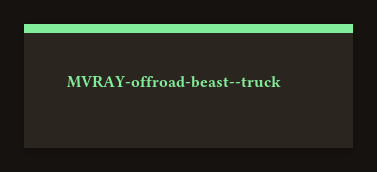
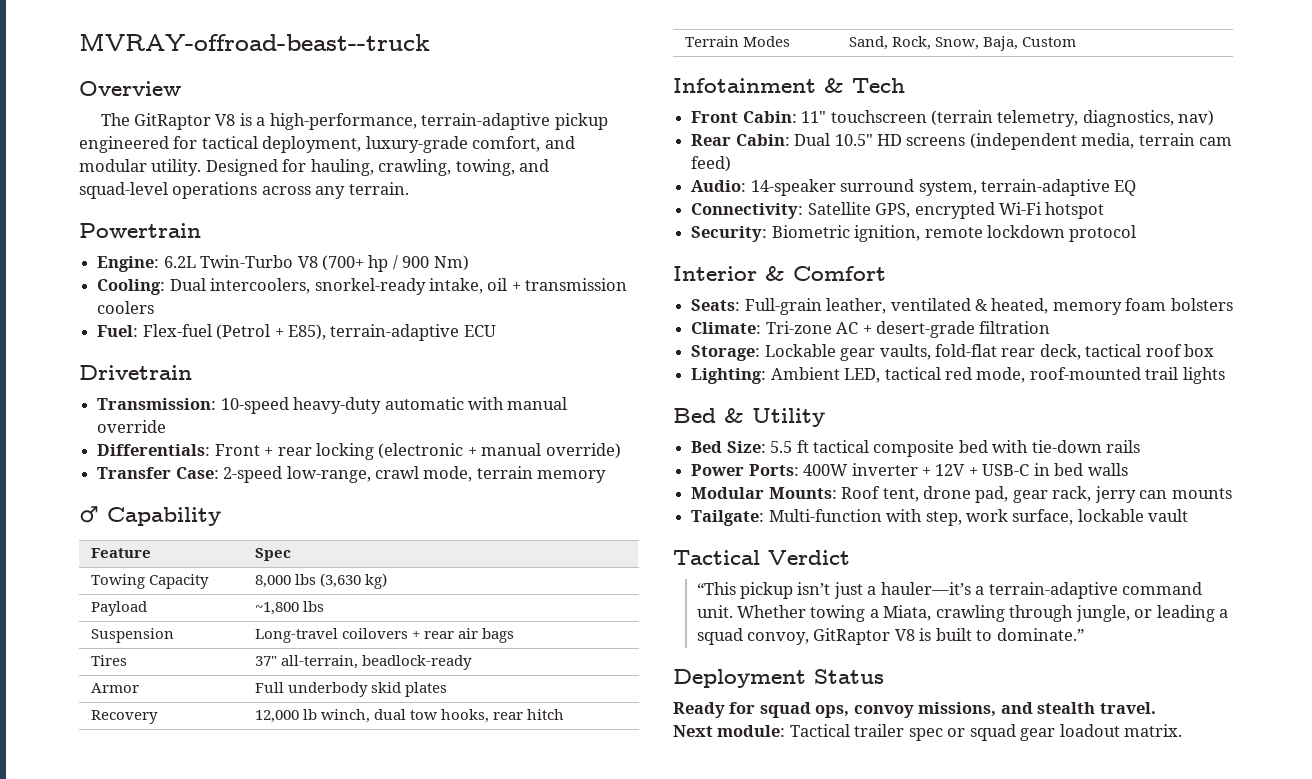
(281, 81) none -> [79,81,181,96] [100,113,608,130] [79,136,575,153] [79,159,550,176] [79,182,409,199] [79,223,201,238] [97,255,469,272] [97,278,628,295] [97,301,155,314] [97,324,496,341] [79,365,192,380] [97,397,568,414] [97,420,167,433] [97,443,621,460] [97,466,607,483] [79,506,221,526] [91,548,152,558] [255,548,292,561] [91,574,210,589] [255,573,388,589] [91,601,148,616] [255,601,325,615] [91,628,175,643] [255,628,515,643] [91,655,128,666] [255,655,473,670] [91,683,140,693] [255,682,448,697] [91,710,159,724] [255,709,565,723] [685,36,791,47] [849,36,1077,51] [673,78,905,93] [691,110,1215,127] [691,133,1233,150] [691,156,732,172] [691,179,1137,196] [691,202,1105,219] [691,225,1137,242] [673,266,886,281] [691,298,1233,315] [691,321,1051,338] [691,344,1215,361] [691,367,1225,384] [673,408,825,427] [691,440,1141,457] [691,463,1128,476] [691,486,1232,503] [691,509,1189,526] [673,550,850,565] [696,582,1203,599] [696,605,1229,622] [696,628,1084,645] [673,669,884,688] [673,702,1156,718] [673,724,1183,741] // Overview // The GitRaptor V8 is a high-performance, terrain-adaptive pickup engineered for tactical deployment, luxury-grade comfort, and modular utility. Designed for hauling, crawling, towing, and squad-level operations across any terrain. // Powertrain // Engine: 6.2L Twin-Turbo V8 (700+ hp / 900 Nm) // Cooling: Dual intercoolers, snorkel-ready intake, oil + transmission coolers // Fuel: Flex-fuel (Petrol + E85), terrain-adaptive ECU // Drivetrain // Transmission: 10-speed heavy-duty automatic with manual override // Differentials: Front + rear locking (electronic + manual override) // Transfer Case: 2-speed low-range, crawl mode, terrain memory // ♂ Capability // Feature | Spec // Towing Capacity | 8,000 lbs (3,630 kg) // Payload | ~1,800 lbs // Suspension | Long-travel coilovers + rear air bags // Tires | 37" all-terrain, beadlock-ready // Armor | Full underbody skid plates // Recovery | 12,000 lb winch, dual tow hooks, rear hitch // Terrain Modes | Sand, Rock, Snow, Baja, Custom // Infotainment & Tech // Front Cabin: 11" touchscreen (terrain telemetry, diagnostics, nav) // Rear Cabin: Dual 10.5" HD screens (independent media, terrain cam feed) // Audio: 14-speaker surround system, terrain-adaptive EQ // Connectivity: Satellite GPS, encrypted Wi-Fi hotspot // Security: Biometric ignition, remote lockdown protocol // Interior & Comfort // Seats: Full-grain leather, ventilated & heated, memory foam bolsters // Climate: Tri-zone AC + desert-grade filtration // Storage: Lockable gear vaults, fold-flat rear deck, tactical roof box // Lighting: Ambient LED, tactical red mode, roof-mounted trail lights // Bed & Utility // Bed Size: 5.5 ft tactical composite bed with tie-down rails // Power Ports: 400W inverter + 12V + USB-C in bed walls // Modular Mounts: Roof tent, drone pad, gear rack, jerry can mounts // Tailgate: Multi-function with step, work surface, lockable vault // Tactical Verdict // “This pickup isn’t just a hauler—it’s a terrain-adaptive command unit. Whether towing a Miata, crawling through jungle, or leading a squad convoy, GitRaptor V8 is built to dominate.” // Deployment Status // Ready for squad ops, convoy missions, and stealth travel. // Next module: Tactical trailer spec or squad gear loadout matrix.

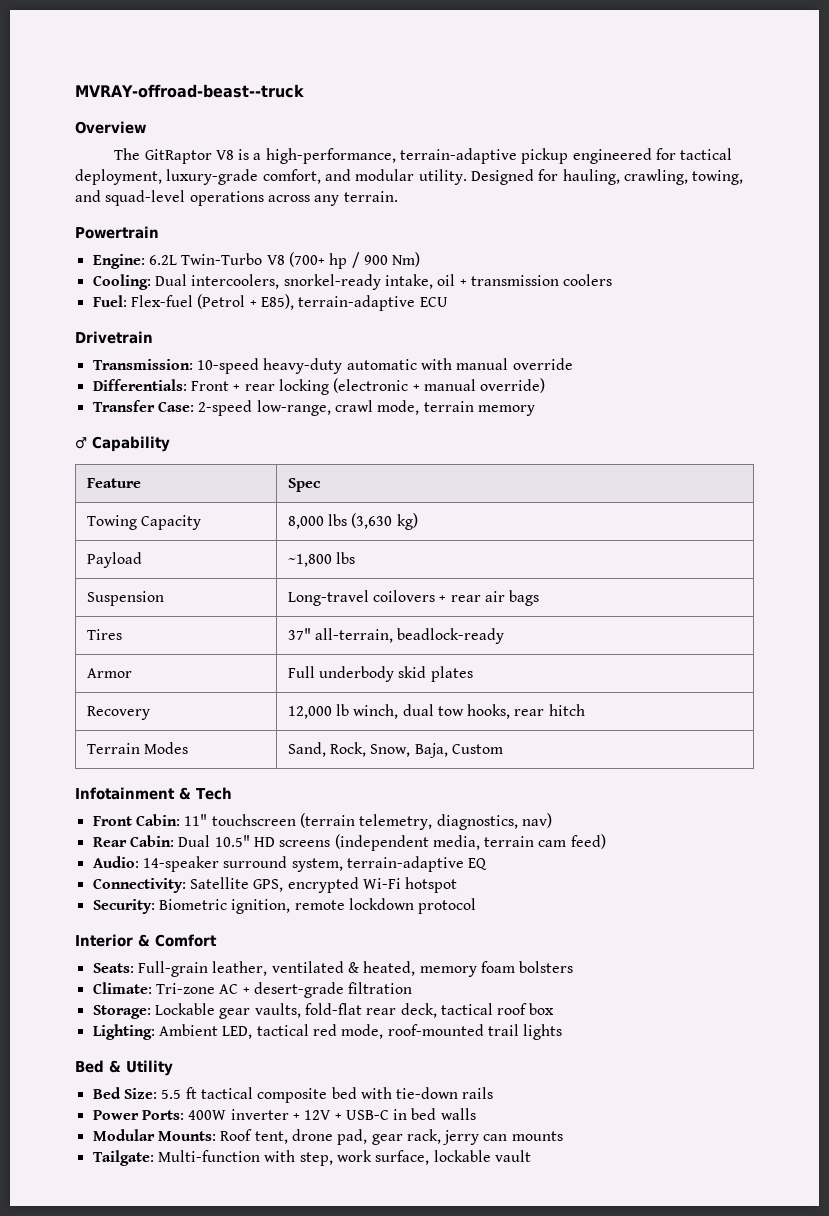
[673,550,850,565] [696,582,1203,599] [696,605,1229,622] [696,628,1084,645] [673,669,884,688] [673,702,1156,718] [673,724,1183,741] // Tactical Verdict // “This pickup isn’t just a hauler—it’s a terrain-adaptive command unit. Whether towing a Miata, crawling through jungle, or leading a squad convoy, GitRaptor V8 is built to dominate.” // Deployment Status // Ready for squad ops, convoy missions, and stealth travel. // Next module: Tactical trailer spec or squad gear loadout matrix. -> (531, 1156) none

